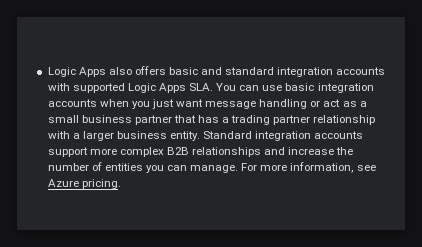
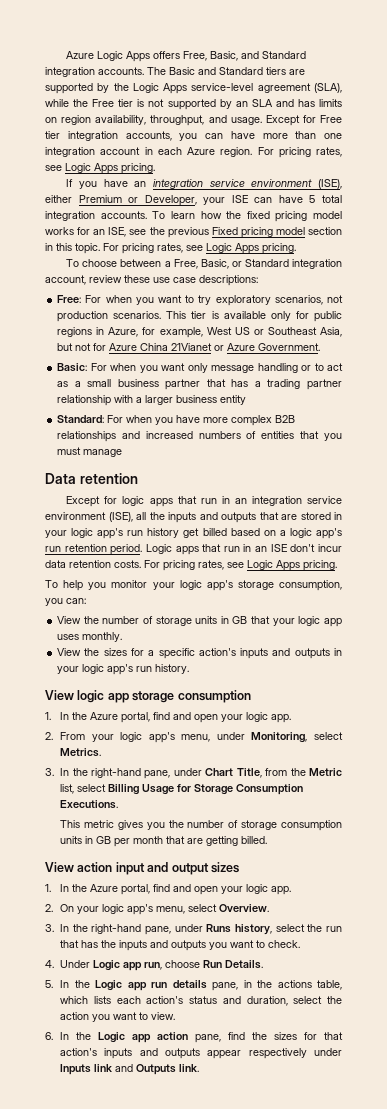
[47,66,386,77] [47,83,374,93] [47,99,204,109] Logic Apps also offers basic and standard integration accounts with supported Logic Apps SLA. You can use basic integration accounts when you just want -> [66,51,307,62] [45,67,305,77] [45,83,342,94] [45,99,342,110] [45,115,342,126] [45,131,342,141] [45,147,342,158] [45,163,155,174] [66,179,342,189] [45,195,342,206] [45,211,342,222] [45,227,342,238] [45,243,296,254] [66,259,342,269] [45,275,258,286] [57,295,343,306] [57,311,343,322] [57,327,342,338] [57,343,321,351] [57,363,208,373] Azure Logic Apps offers Free, Basic, and Standard integration accounts. The Basic and Standard tiers are supported by the Logic Apps service-level agreement (SLA), while the Free tier is not supported by an SLA and has limits on region availability, throughput, and usage. Except for Free tier integration accounts, you can have more than one integration account in each Azure region. For pricing rates, see Logic Apps pricing. // If you have an integration service environment (ISE), either Premium or Developer, your ISE can have 5 total integration accounts. To learn how the fixed pricing model works for an ISE, see the previous Fixed pricing model section in this topic. For pricing rates, see Logic Apps pricing. // To choose between a Free, Basic, or Standard integration account, review these use case descriptions: // Free: For when you want to try exploratory scenarios, not production scenarios. This tier is available only for public regions in Azure, for example, West US or Southeast Asia, but not for Azure China 21Vianet or Azure Government. // Basic: For when you want only
(321, 103) none -> [314,363,324,371] to
[170,131,364,141] [47,147,88,157] entity. Standard integration accounts support -> [220,395,247,405] [57,415,201,425] entity // Standard: For when you have
[288,147,354,155] [47,162,376,173] [47,179,121,189] increase the number of entities you can manage. For more information, see Azure pricing. -> [145,431,342,441] [57,447,123,457] [45,473,138,484] [66,496,342,507] [45,512,342,523] [45,528,342,539] [45,544,342,555] [45,560,337,571] [45,580,342,591] [45,598,86,606] [57,616,342,627] [57,632,123,642] [57,648,342,659] [57,664,190,675] [45,690,251,703] [45,712,292,723] [45,732,343,743] [60,748,102,757] [45,768,342,779] [60,784,304,795] [60,800,119,809] [60,820,342,831] [60,836,268,847] [45,862,239,875] [45,884,292,895] [45,904,270,915] [45,924,342,935] [60,940,301,951] [45,960,264,971] [45,980,342,991] [60,996,342,1006] [60,1012,176,1022] [45,1032,343,1043] [60,1048,342,1059] [60,1064,200,1075] increased numbers of entities that you must manage // Data retention // Except for logic apps that run in an integration service environment (ISE), all the inputs and outputs that are stored in your logic app's run history get billed based on a logic app's run retention period. Logic apps that run in an ISE don't incur data retention costs. For pricing rates, see Logic Apps pricing. // To help you monitor your logic app's storage consumption, you can: // View the number of storage units in GB that your logic app uses monthly. // View the sizes for a specific action's inputs and outputs in your logic app's run history. // View logic app storage consumption // 1. In the Azure portal, find and open your logic app. // 2. From your logic app's menu, under Monitoring, select Metrics. // 3. In the right-hand pane, under Chart Title, from the Metric list, select Billing Usage for Storage Consumption Executions. // This metric gives you the number of storage consumption units in GB per month that are getting billed. // View action input and output sizes // 1. In the Azure portal, find and open your logic app. // 2. On your logic app's menu, select Overview. // 3. In the right-hand pane, under Runs history, select the run that has the inputs and outputs you want to check. // 4. Under Logic app run, choose Run Details. // 5. In the Logic app run details pane, in the actions table, which lists each action's status and duration, select the action you want to view. // 6. In the Logic app action pane, find the sizes for that action's inputs and outputs appear respectively under Inputs link and Outputs link.

